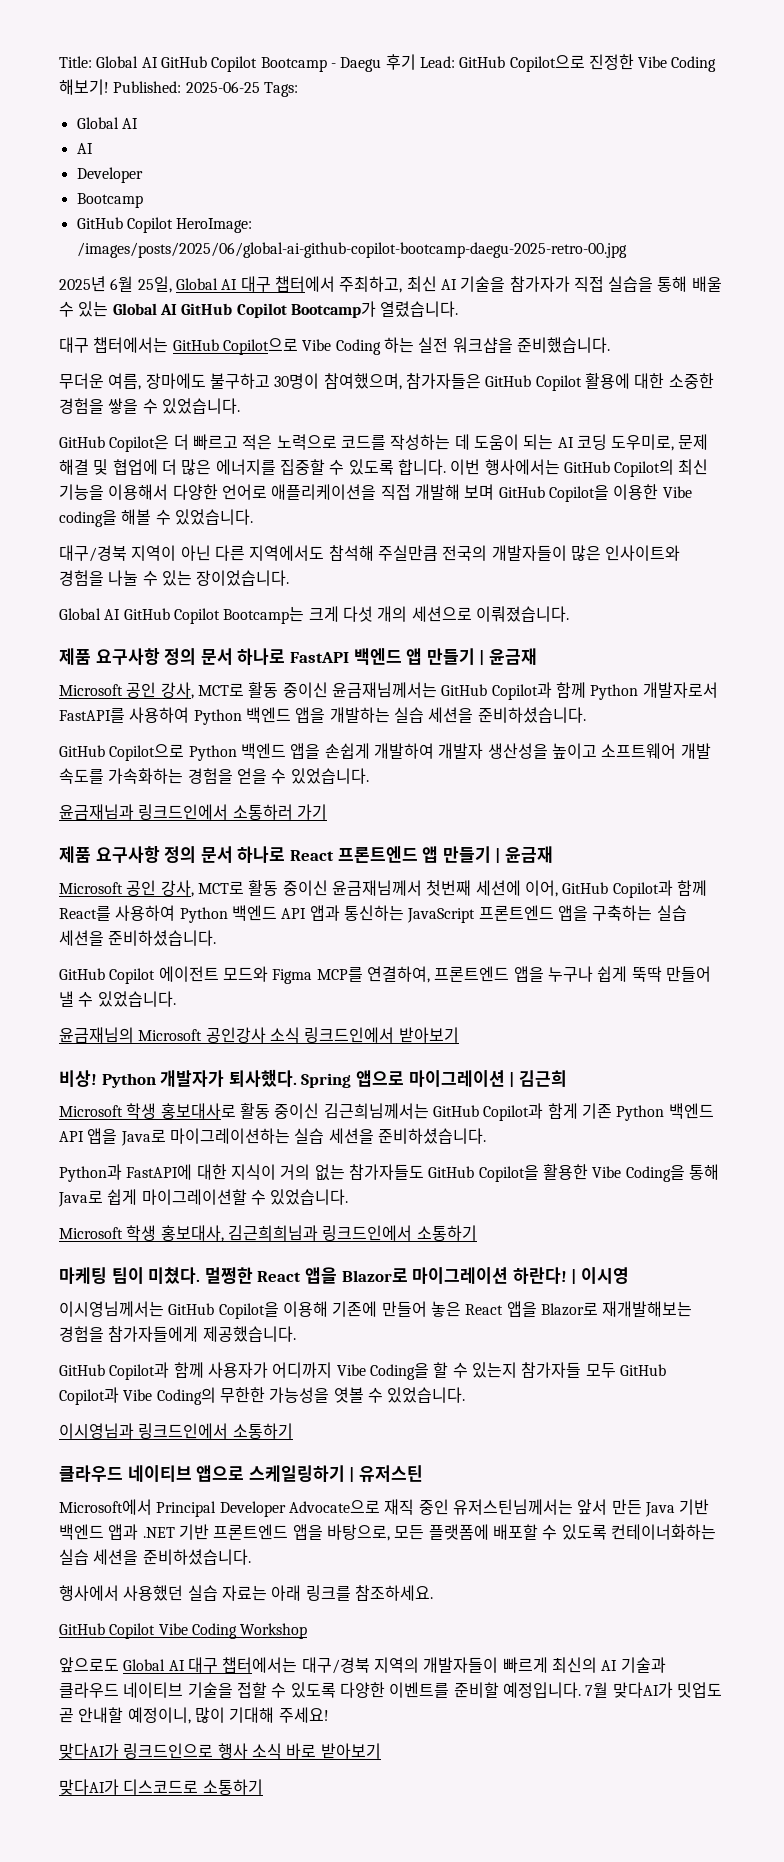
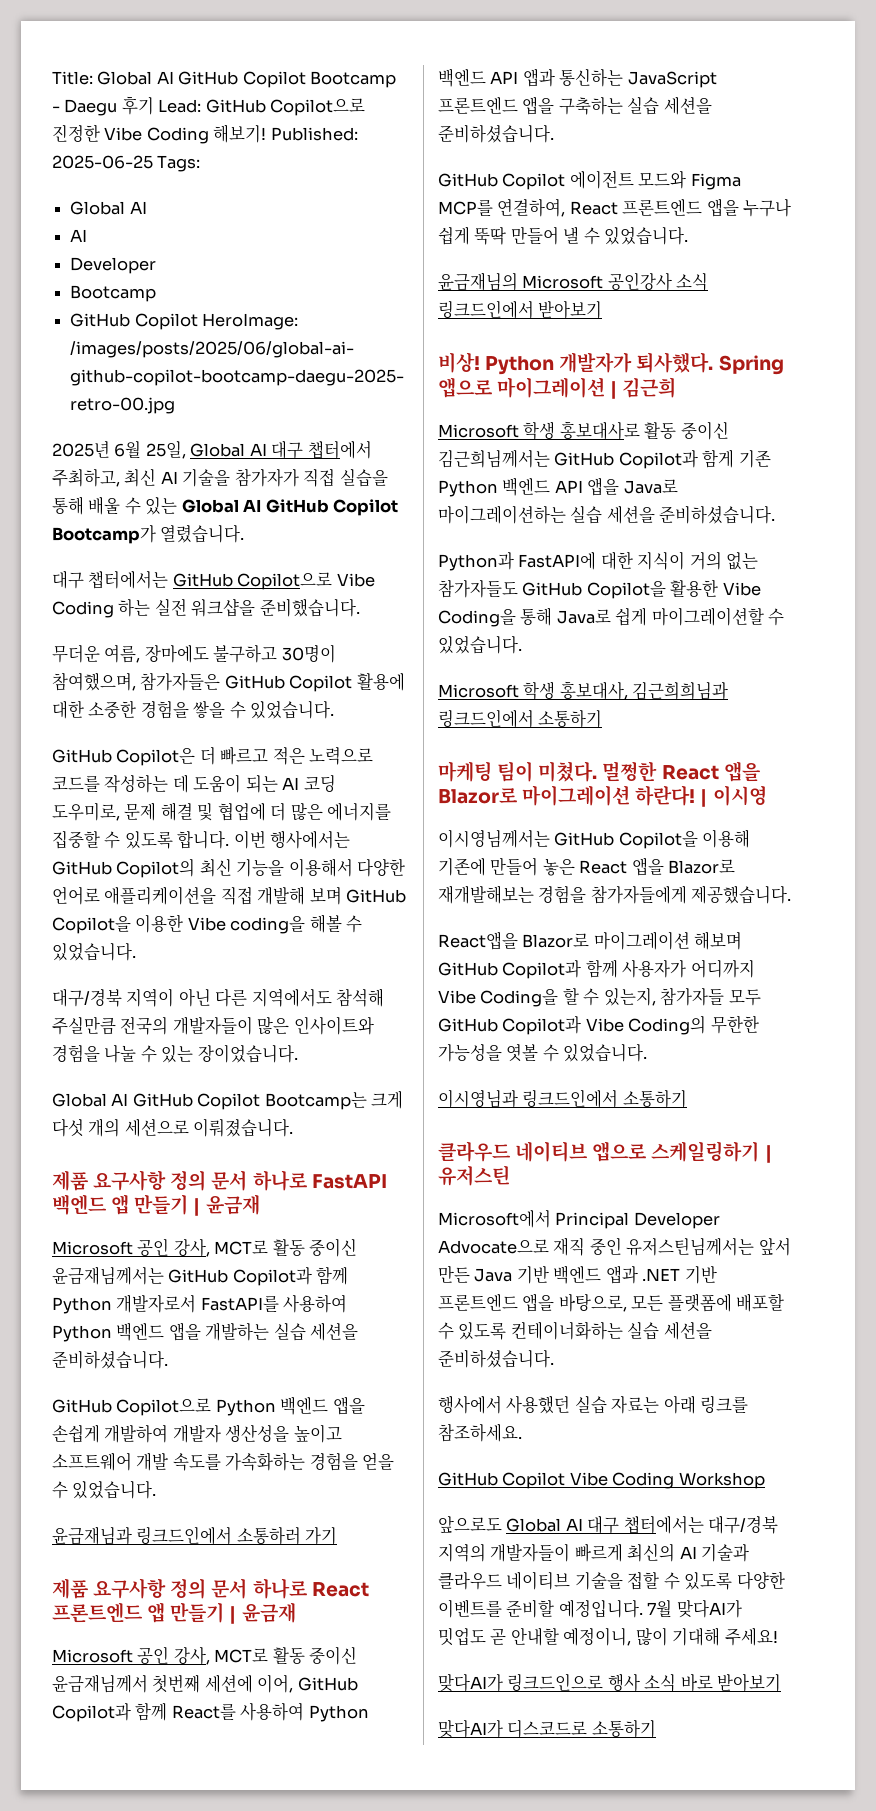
(430, 974) none -> [569,201,618,215] React
(296, 1334) none -> [438,931,743,950] React앱을 Blazor로 마이그레이션 해보며
[471,1362,517,1378] 있는지 -> [603,988,656,1006] 있는지,

